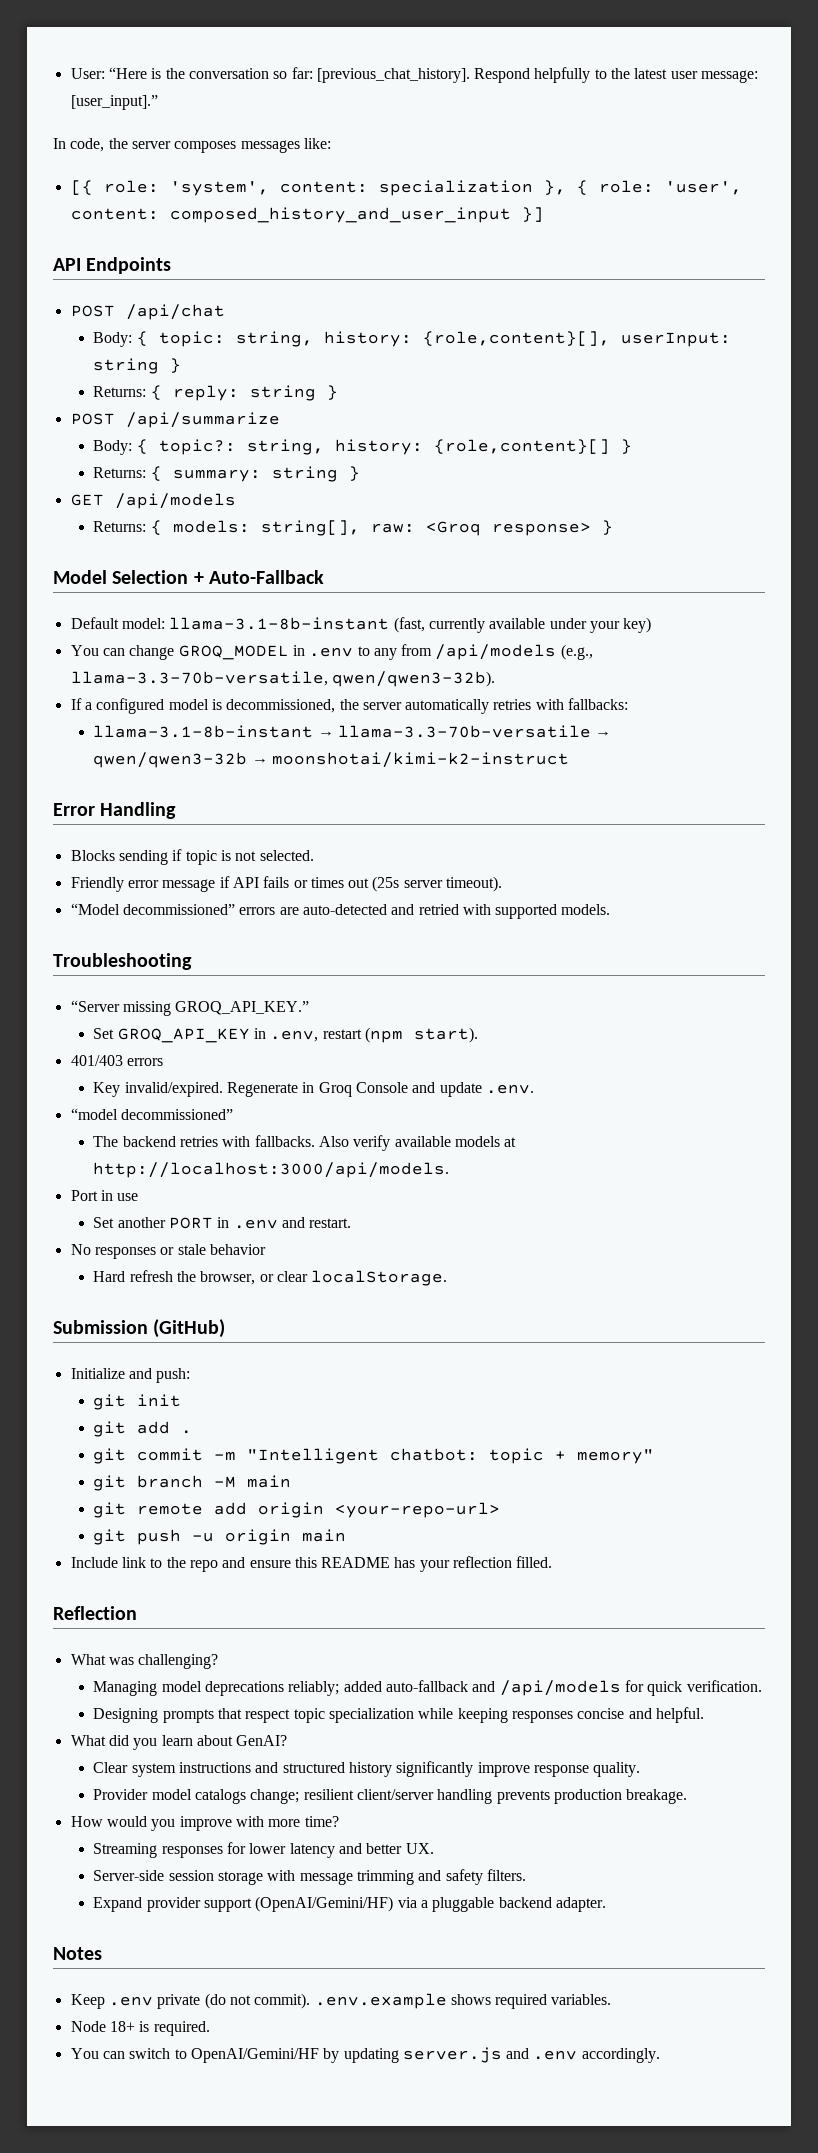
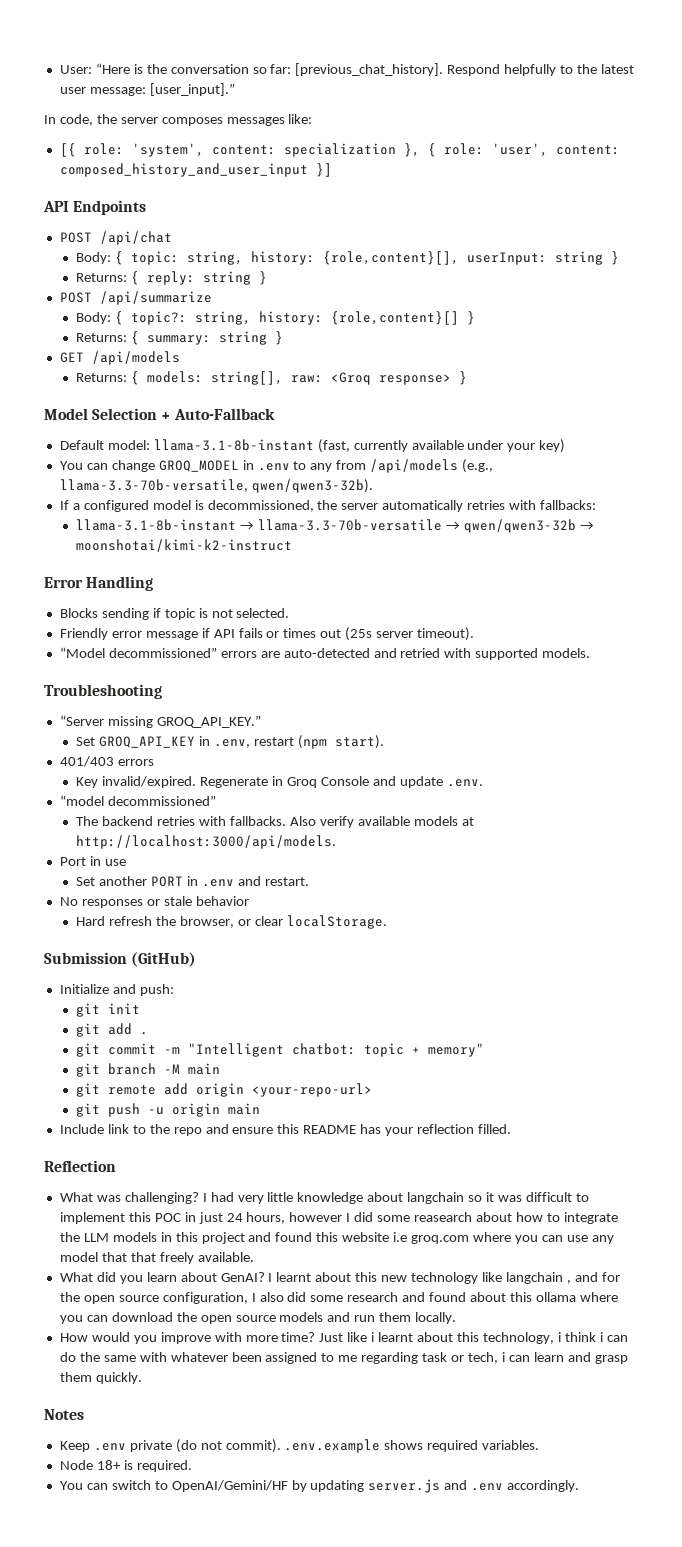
[93,1680,762,1696] [93,1707,704,1723] // Managing model deprecations reliably; added auto-fallback and /api/models for quick verification. // Designing prompts that respect topic specialization while keeping responses concise and helpful. -> [202,1192,589,1204] [59,1212,618,1224] [59,1232,614,1244] [59,1252,254,1264] I had very little knowledge about langchain so it was difficult to implement this POC in just 24 hours, however I did some reasearch about how to integrate the LLM models in this project and found this website i.e groq.com where you can use any model that that freely available.
[93,1761,641,1777] [93,1789,688,1804] // Clear system instructions and structured history significantly improve response quality. // Provider model catalogs change; resilient client/server handling prevents production breakage. -> [268,1272,620,1284] [59,1292,618,1304] [59,1312,457,1324] I learnt about this new technology like langchain , and for the open source configuration, I also did some research and found about this ollama where you can download the open source models and run them locally.
[93,1842,434,1858] [93,1869,526,1885] [93,1896,606,1912] // Streaming responses for lower latency and better UX. // Server-side session storage with message trimming and safety filters. // Expand provider support (OpenAI/Gemini/HF) via a pluggable backend adapter. -> [319,1332,628,1344] [59,1352,628,1364] [59,1372,142,1384] Just like i learnt about this technology, i think i can do the same with whatever been assigned to me regarding task or tech, i can learn and grasp them quickly.

